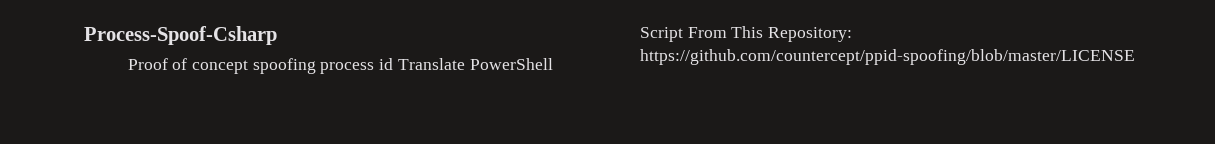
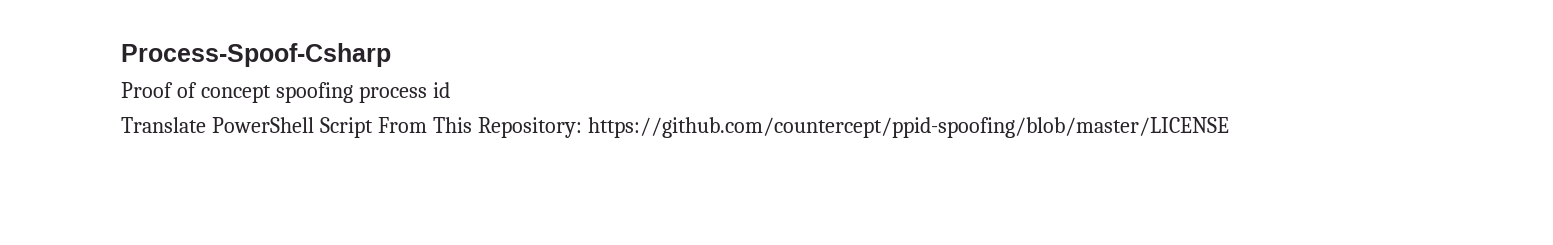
(394, 64) none -> (450, 90) //

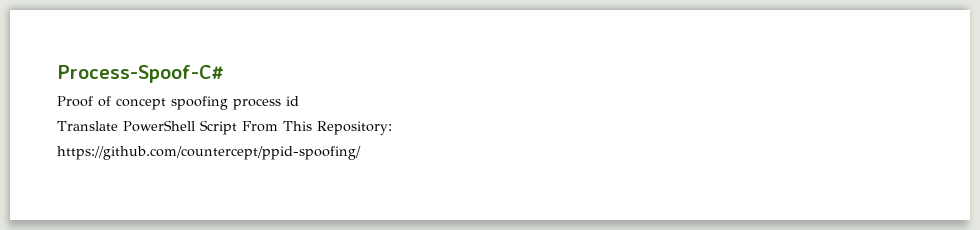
[121,43,391,67] Process-Spoof-Csharp -> [57,65,224,83] Process-Spoof-C#
[587,117,1229,138] https://github.com/countercept/ppid-spoofing/blob/master/LICENSE -> [57,146,361,160] // https://github.com/countercept/ppid-spoofing/

